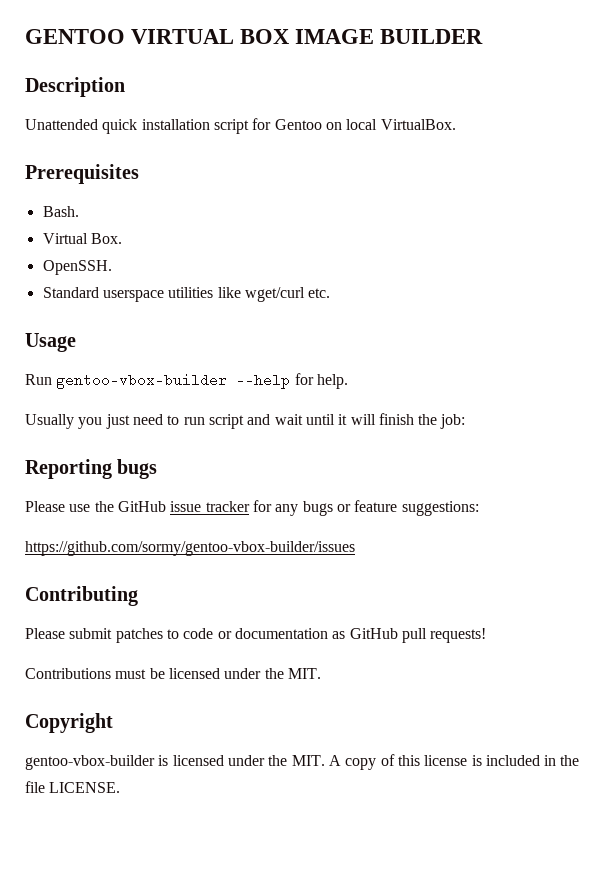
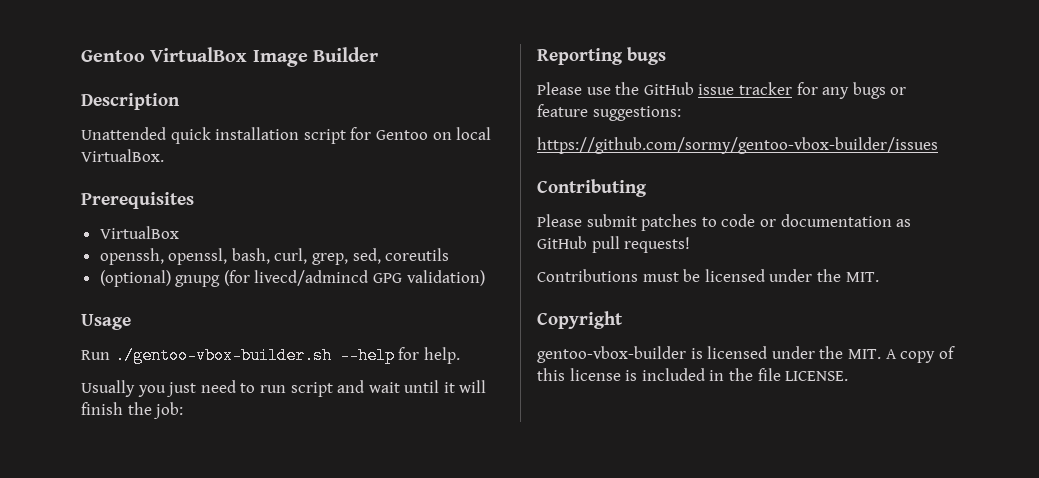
[25,29,484,44] GENTOO VIRTUAL BOX IMAGE BUILDER -> [81,47,378,67] Gentoo VirtualBox Image Builder
[42,206,79,217] [42,233,122,244] [42,260,112,275] [42,287,331,302] Bash. // Virtual Box. // OpenSSH. // Standard userspace utilities like wget/curl etc. -> [99,226,179,239] [99,248,450,265] [99,270,485,287] VirtualBox // openssh, openssl, bash, curl, grep, sed, coreutils // (optional) gnupg (for livecd/admincd GPG validation)
[56,373,228,389] gentoo-vbox-builder -> [114,347,332,364] ./gentoo-vbox-builder.sh

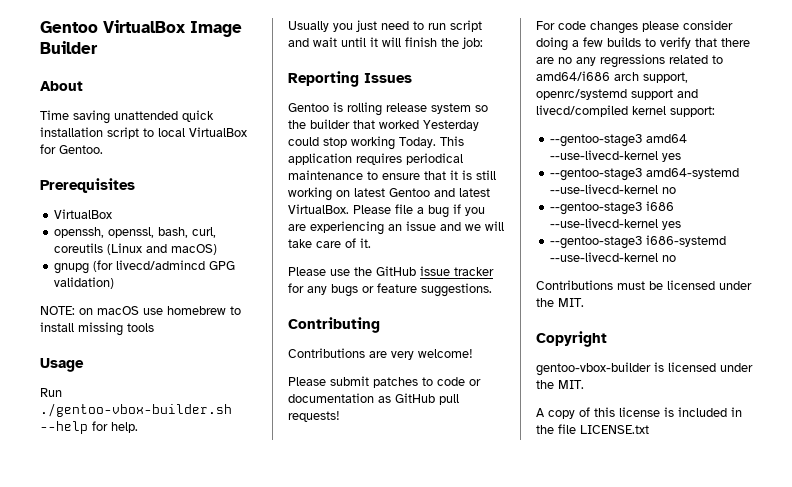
[81,93,180,110] [81,127,492,144] [81,149,164,162] Description // Unattended quick installation script for Gentoo on local VirtualBox. -> [40,81,83,91] [40,110,214,124] [40,127,247,139] [40,144,103,154] About // Time saving unattended quick installation script to local VirtualBox for Gentoo.
[312,248,381,265] grep, sed, -> (217, 232) none
[99,270,171,287] // (optional) -> [107,243,218,255] (Linux and macOS) //
(485, 278) none -> [40,306,241,315] [40,322,154,336] // NOTE: on macOS use homebrew to install missing tools
[627,47,666,65] bugs -> [364,73,412,83] [288,102,488,116] [288,119,479,131] [288,136,464,150] [288,153,463,165] [288,170,496,180] [288,187,490,201] [288,204,485,218] [288,221,504,235] [288,238,371,248] Issues // Gentoo is rolling release system so the builder that worked Yesterday could stop working Today. This application requires periodical maintenance to ensure that it is still working on latest Gentoo and latest VirtualBox. Please file a bug if you are experiencing an issue and we will take care of it.
[592,106,681,121] [537,137,938,154] suggestions: // https://github.com/sormy/gentoo-vbox-builder/issues -> [421,283,492,297] suggestions.
(647, 188) none -> [288,348,473,360] // Contributions are very welcome!
(691, 245) none -> [536,20,733,34] [536,37,750,51] [536,54,723,68] [536,71,688,83] [536,89,698,100] [536,105,715,117] [550,134,688,147] [550,150,682,162] [550,168,740,181] [550,184,677,194] [550,201,675,215] [550,218,682,230] [550,235,727,249] [550,252,677,262] // For code changes please consider doing a few builds to verify that there are no any regressions related to amd64/i686 arch support, openrc/systemd support and livecd/compiled kernel support: // --gentoo-stage3 amd64 --use-livecd-kernel yes // --gentoo-stage3 amd64-systemd --use-livecd-kernel no // --gentoo-stage3 i686 --use-livecd-kernel yes // --gentoo-stage3 i686-systemd --use-livecd-kernel no
(881, 354) none -> (584, 384) //
[785,371,849,381] LICENSE. -> [580,425,649,434] LICENSE.txt

